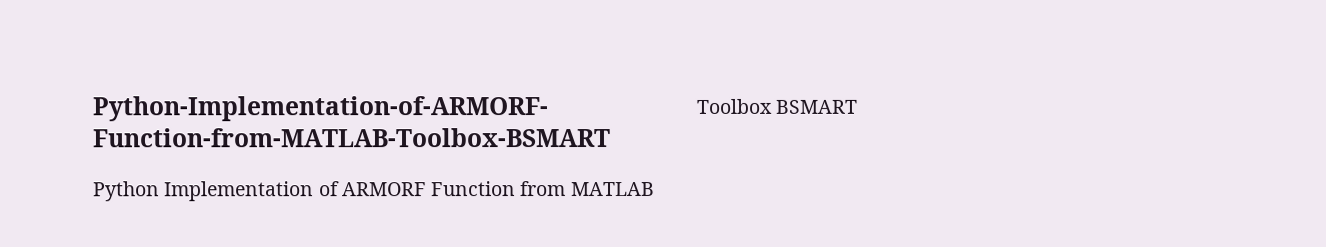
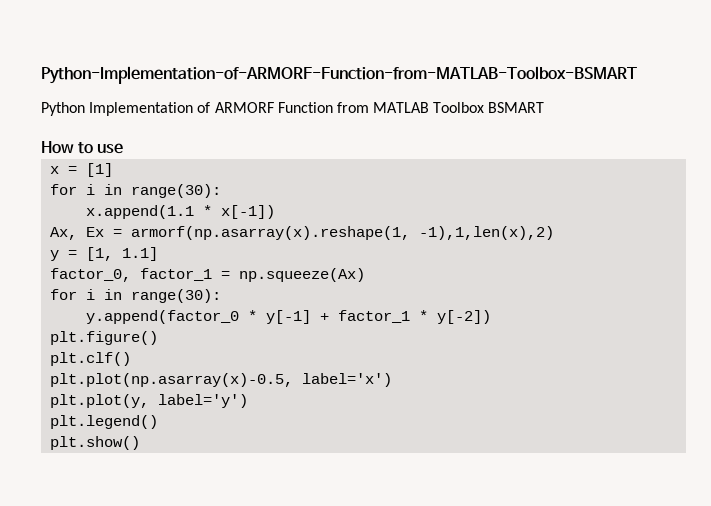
(858, 106) none -> [41,141,124,154] [50,163,114,177] [50,184,222,198] [86,205,276,219] [50,226,555,240] [50,247,159,261] [50,268,366,282] [50,289,222,303] [86,310,492,324] [50,331,159,345] [50,352,132,366] [50,373,393,387] [50,394,249,408] [50,415,159,429] [50,436,141,450] // How to use // x = [1] // for i in range(30): // x.append(1.1 * x[-1]) // Ax, Ex = armorf(np.asarray(x).reshape(1, -1),1,len(x),2) // y = [1, 1.1] // factor_0, factor_1 = np.squeeze(Ax) // for i in range(30): // y.append(factor_0 * y[-1] + factor_1 * y[-2]) // plt.figure() // plt.clf() // plt.plot(np.asarray(x)-0.5, label='x') // plt.plot(y, label='y') // plt.legend() // plt.show()

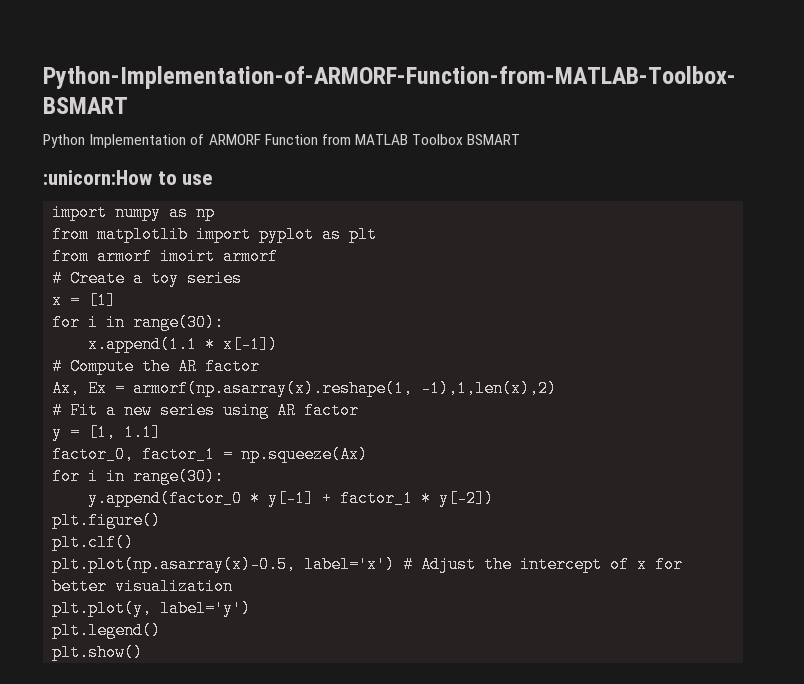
[41,141,74,154] How -> [43,170,152,185] :unicorn:How
(124, 148) none -> [52,204,216,221] [52,226,378,243] [52,248,279,265] [52,270,243,287] // import numpy as np // from matplotlib import pyplot as plt // from armorf imoirt armorf // # Create a toy series
(276, 212) none -> [52,358,261,375] // # Compute the AR factor
(555, 233) none -> [52,402,360,419] // # Fit a new series using AR factor
(393, 380) none -> [403,556,684,573] [52,578,234,595] # Adjust the intercept of x for better visualization

